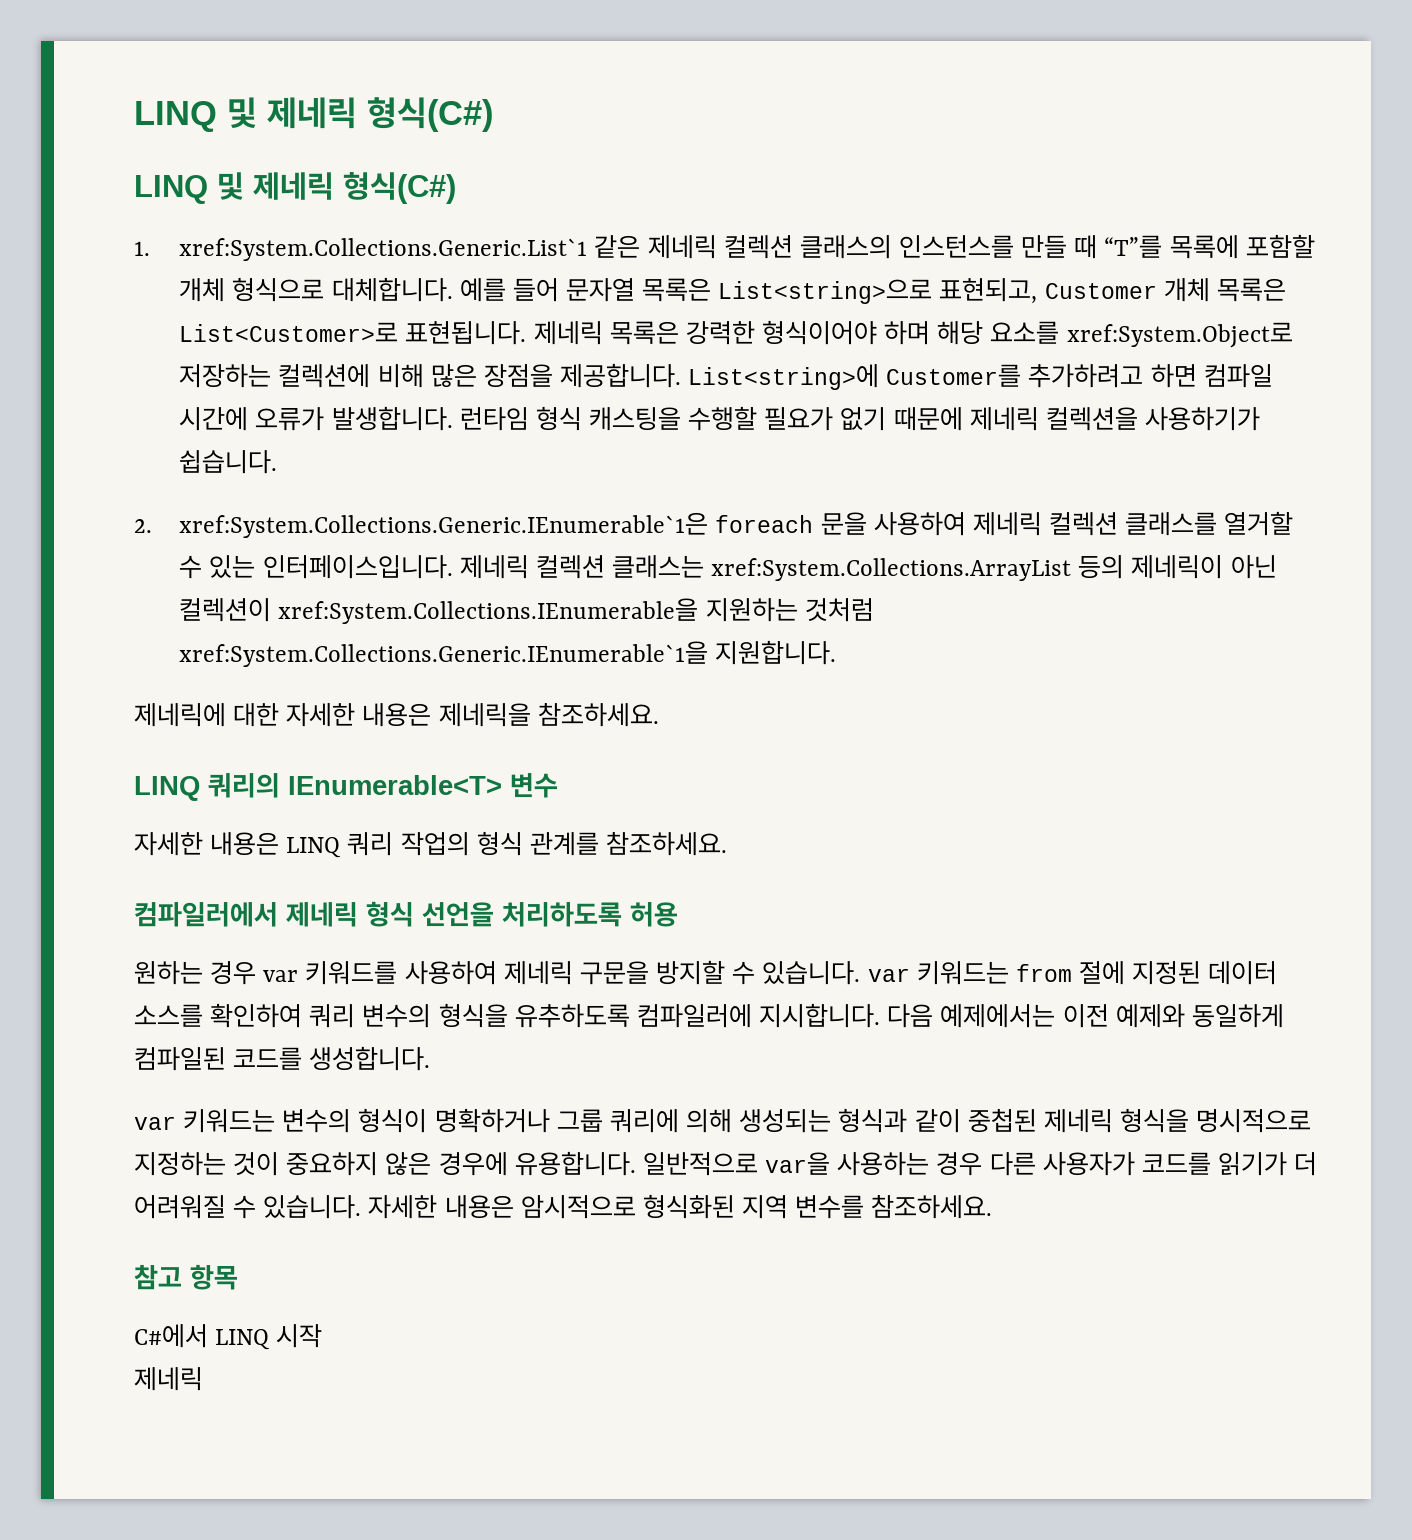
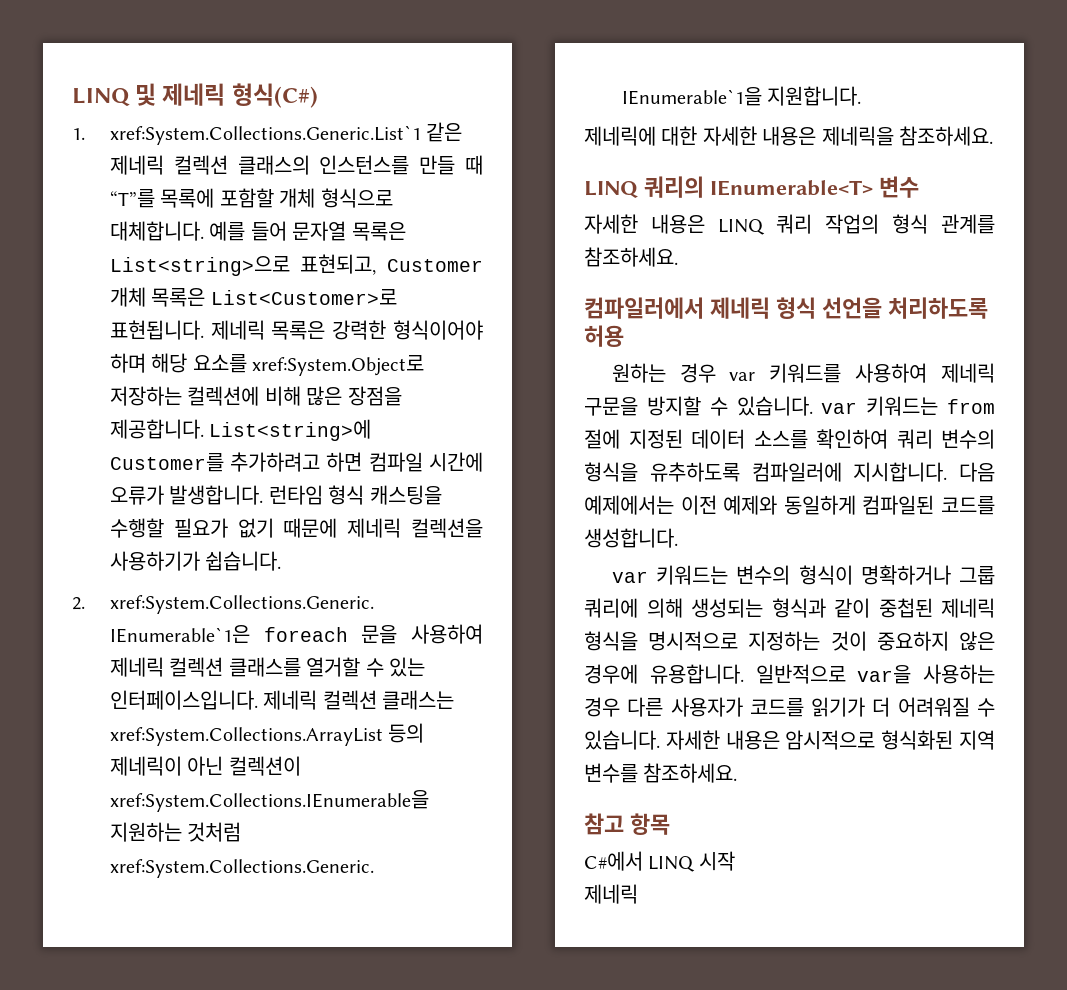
[134,97,493,132] [134,172,456,204] LINQ 및 제네릭 형식(C#) // LINQ 및 제네릭 형식(C#) -> [72,83,318,108] LINQ 및 제네릭 형식(C#)

